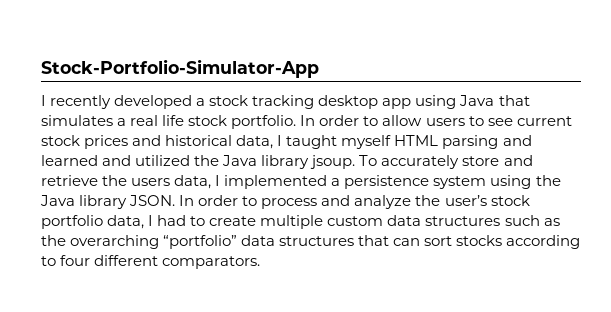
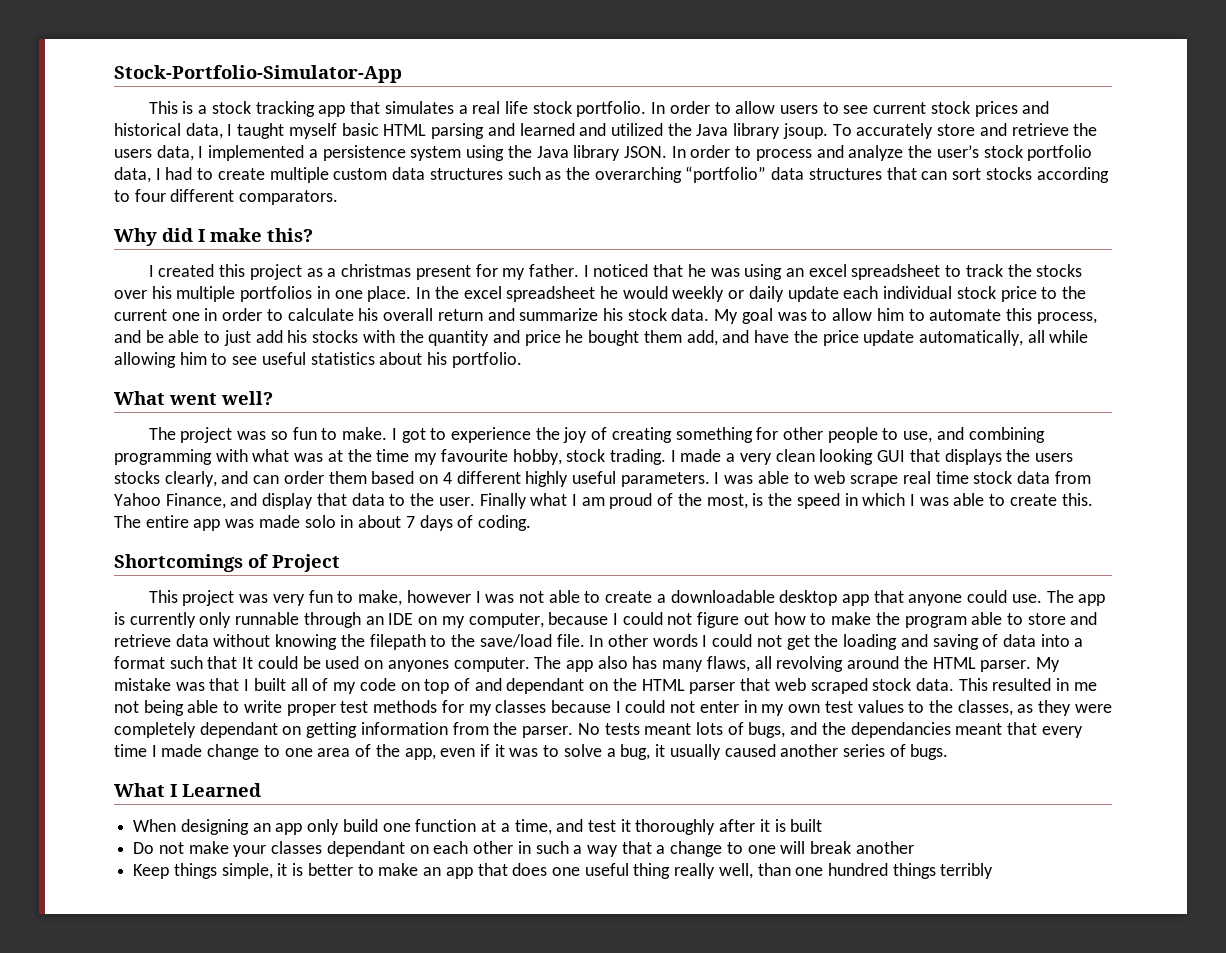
[41,95,495,109] I recently developed a stock tracking desktop app using Java -> [148,101,346,117] This is a stock tracking app
(392, 142) none -> [341,123,379,136] basic
(261, 262) none -> [114,228,313,246] [148,264,1083,280] [114,286,1086,302] [114,308,1097,324] [114,330,1089,346] [114,352,522,368] [114,391,273,405] [148,427,1045,443] [114,449,1073,465] [114,471,1091,487] [114,493,1093,509] [114,515,531,531] [114,554,340,572] [148,590,1106,606] [114,612,1098,628] [114,634,1084,650] [114,656,1060,672] [114,678,1097,694] [114,700,1112,716] [114,722,1083,738] [114,744,949,760] [114,783,261,797] [133,819,823,835] [133,841,914,857] [133,863,994,879] // Why did I make this? // I created this project as a christmas present for my father. I noticed that he was using an excel spreadsheet to track the stocks over his multiple portfolios in one place. In the excel spreadsheet he would weekly or daily update each individual stock price to the current one in order to calculate his overall return and summarize his stock data. My goal was to allow him to automate this process, and be able to just add his stocks with the quantity and price he bought them add, and have the price update automatically, all while allowing him to see useful statistics about his portfolio. // What went well? // The project was so fun to make. I got to experience the joy of creating something for other people to use, and combining programming with what was at the time my favourite hobby, stock trading. I made a very clean looking GUI that displays the users stocks clearly, and can order them based on 4 different highly useful parameters. I was able to web scrape real time stock data from Yahoo Finance, and display that data to the user. Finally what I am proud of the most, is the speed in which I was able to create this. The entire app was made solo in about 7 days of coding. // Shortcomings of Project // This project was very fun to make, however I was not able to create a downloadable desktop app that anyone could use. The app is currently only runnable through an IDE on my computer, because I could not figure out how to make the program able to store and retrieve data without knowing the filepath to the save/load file. In other words I could not get the loading and saving of data into a format such that It could be used on anyones computer. The app also has many flaws, all revolving around the HTML parser. My mistake was that I built all of my code on top of and dependant on the HTML parser that web scraped stock data. This resulted in me not being able to write proper test methods for my classes because I could not enter in my own test values to the classes, as they were completely dependant on getting information from the parser. No tests meant lots of bugs, and the dependancies meant that every time I made change to one area of the app, even if it was to solve a bug, it usually caused another series of bugs. // What I Learned // When designing an app only build one function at a time, and test it thoroughly after it is built // Do not make your classes dependant on each other in such a way that a change to one will break another // Keep things simple, it is better to make an app that does one useful thing really well, than one hundred things terribly

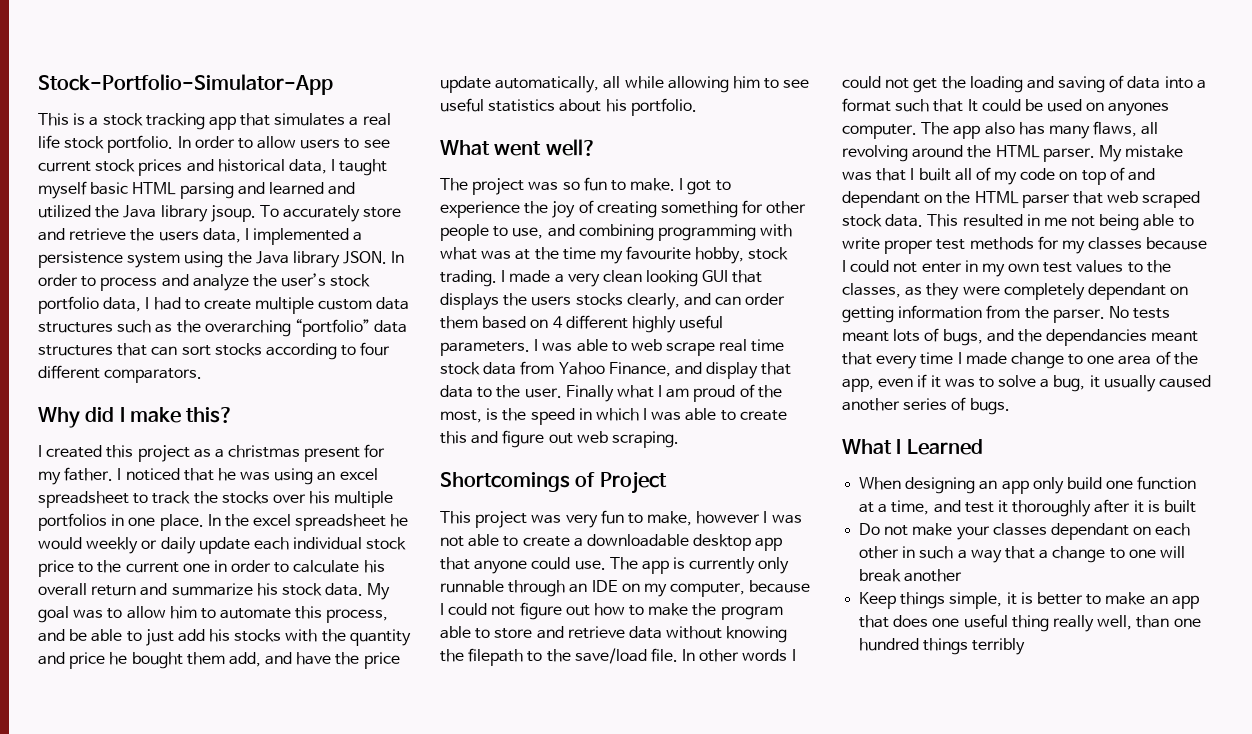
[1061,493,1093,506] [114,515,531,531] this. The entire app was made solo in about 7 days of coding. -> [440,430,679,448] this and figure out web scraping.

